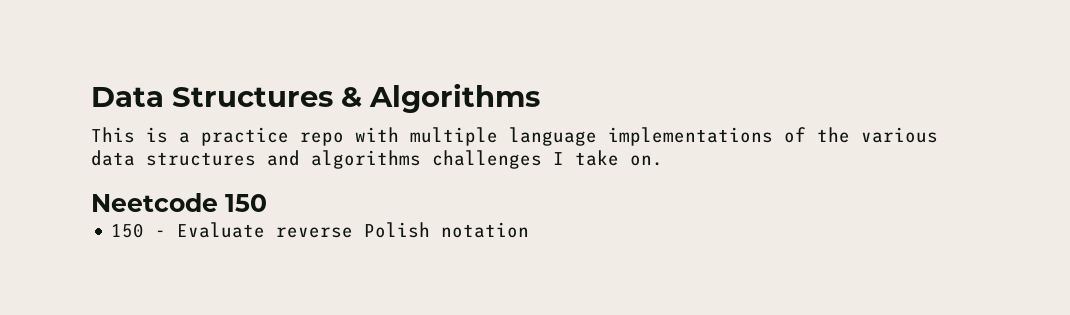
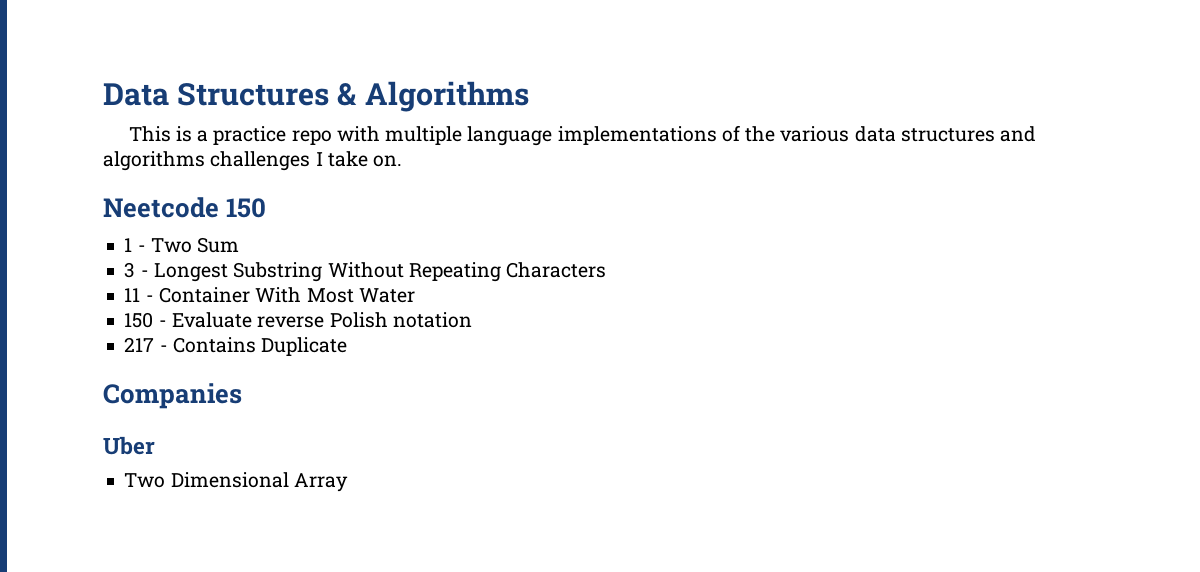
(267, 203) none -> [124,237,240,253] [124,262,607,282] [124,287,415,303] // 1 - Two Sum // 3 - Longest Substring Without Repeating Characters // 11 - Container With Most Water
(530, 230) none -> [124,337,348,356] [103,383,242,409] [103,436,155,455] [124,472,348,492] // 217 - Contains Duplicate // Companies // Uber // Two Dimensional Array

